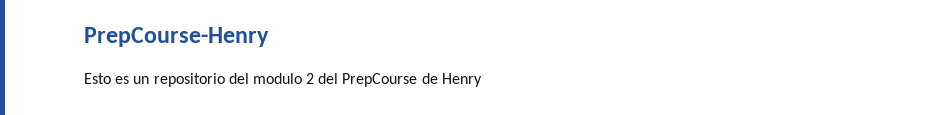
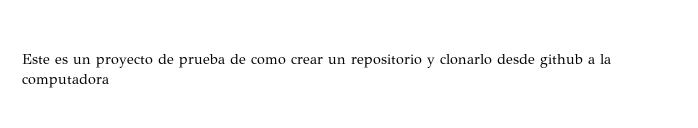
[84,27,269,47] [84,73,482,87] PrepCourse-Henry // Esto es un repositorio del modulo 2 del PrepCourse de Henry -> [22,54,611,68] [22,74,109,88] Este es un proyecto de prueba de como crear un repositorio y clonarlo desde github a la computadora

